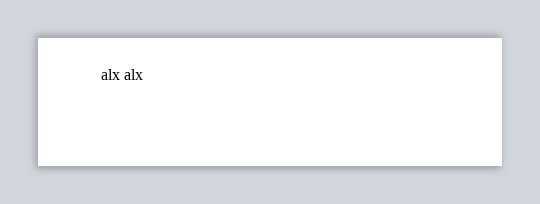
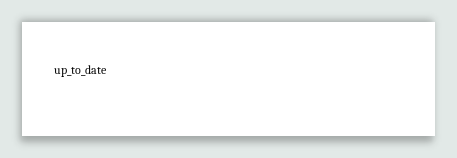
[101,69,144,80] alx alx -> [54,65,107,77] up_to_date

